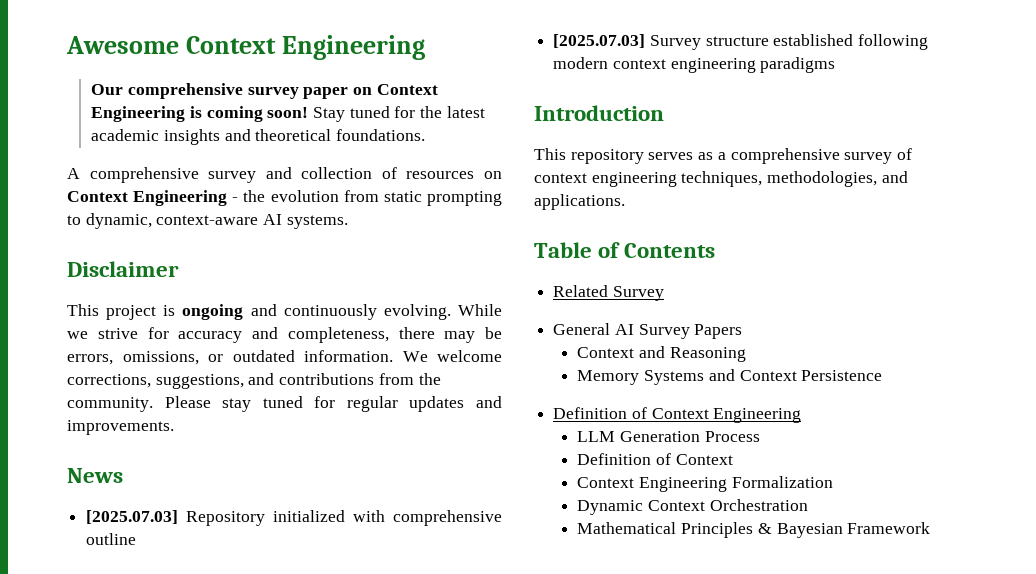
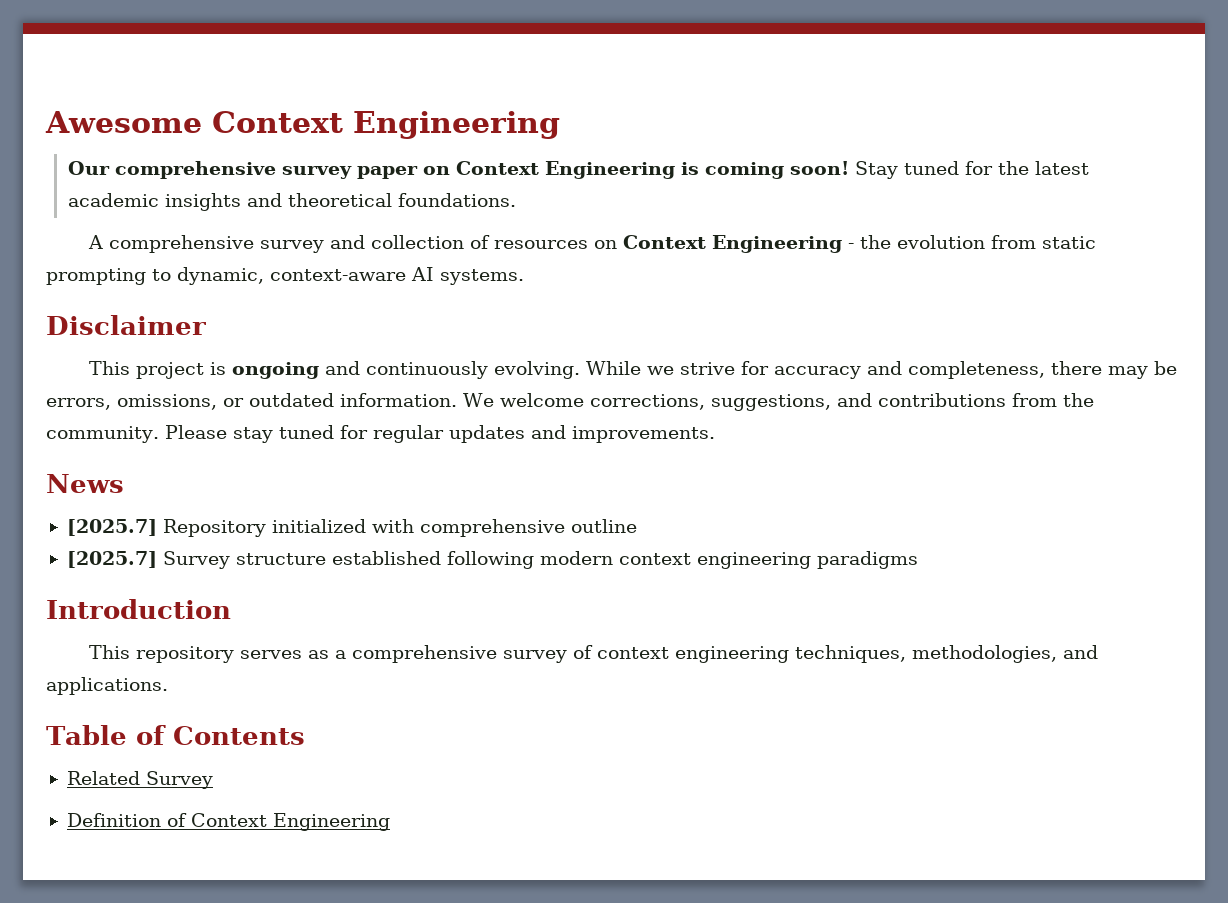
[86,510,179,524] [2025.07.03] -> [66,519,157,536] [2025.7]
[553,34,646,48] [2025.07.03] -> [66,551,157,568] [2025.7]
[553,323,743,339] [577,346,746,362] [577,369,883,385] [553,407,802,423] [577,431,760,442] [577,453,733,465] [577,476,833,492] [577,499,808,515] [577,522,931,538] General AI Survey Papers // Context and Reasoning // Memory Systems and Context Persistence // Definition of Context Engineering // LLM Generation Process // Definition of Context // Context Engineering Formalization // Dynamic Context Orchestration // Mathematical Principles & Bayesian Framework -> [66,813,390,831] Definition of Context Engineering

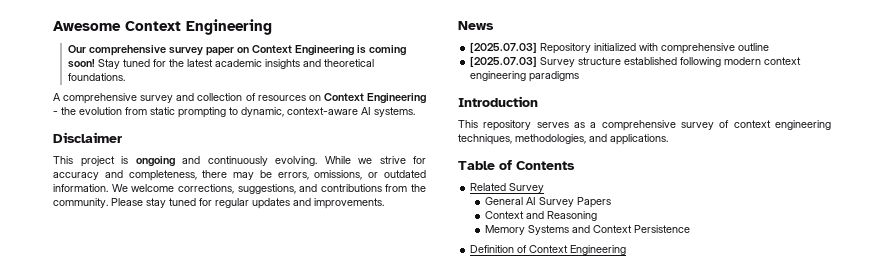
[66,519,157,536] [2025.7] -> [470,42,538,53] [2025.07.03]
[66,551,157,568] [2025.7] -> [470,56,538,67] [2025.07.03]
(213, 780) none -> [484,197,611,208] [484,211,597,221] [484,225,690,235] // General AI Survey Papers // Context and Reasoning // Memory Systems and Context Persistence

